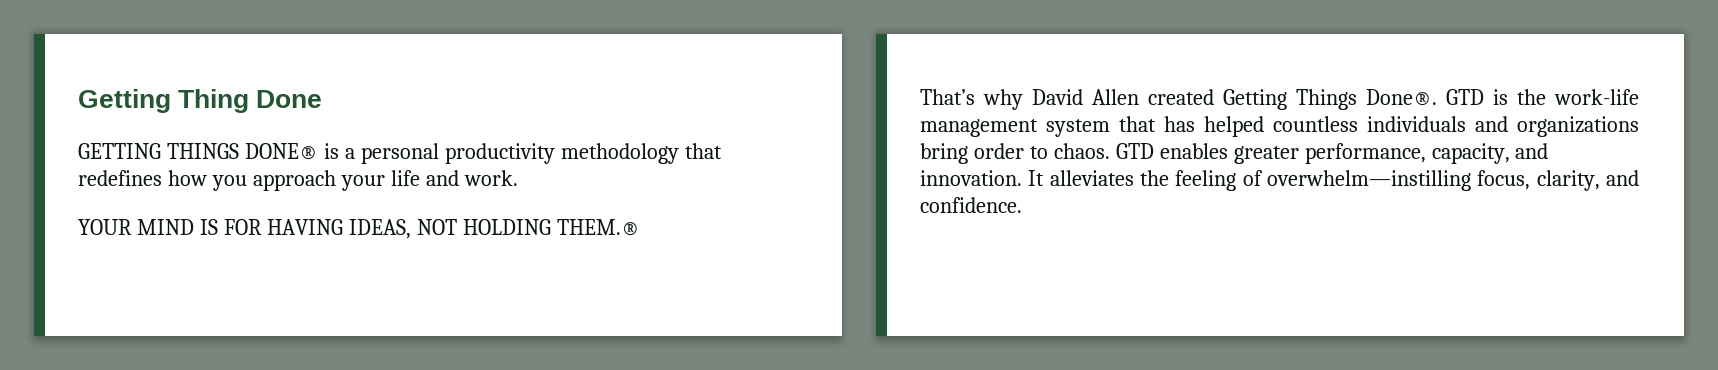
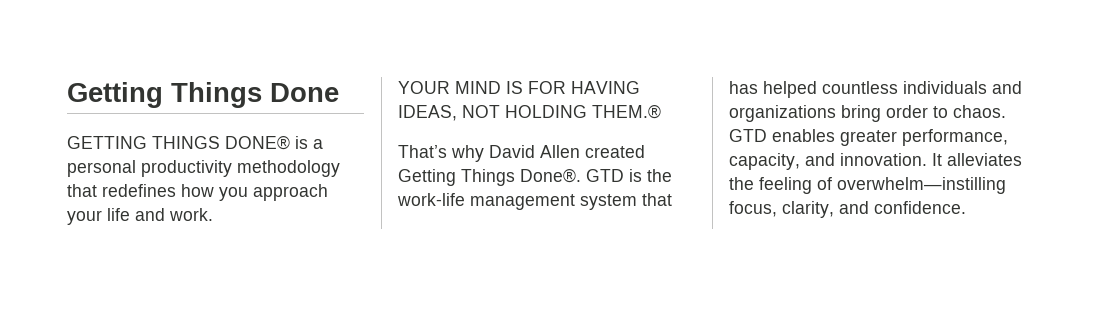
[78,89,250,113] Getting Thing -> [67,82,262,108] Getting Things

